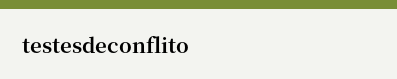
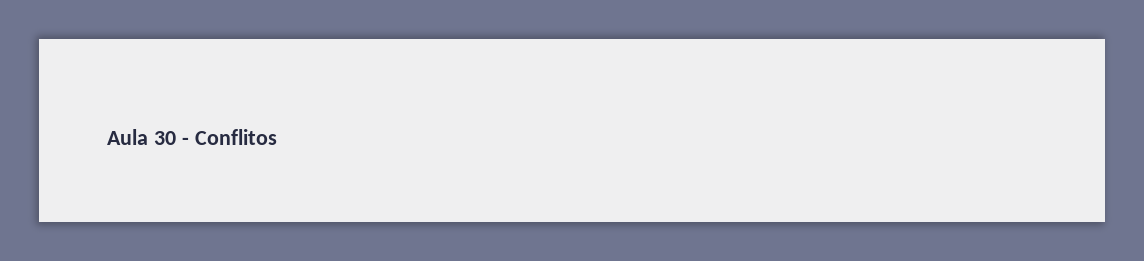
[22,36,189,53] testesdeconflito -> [107,129,277,145] Aula 30 - Conflitos

